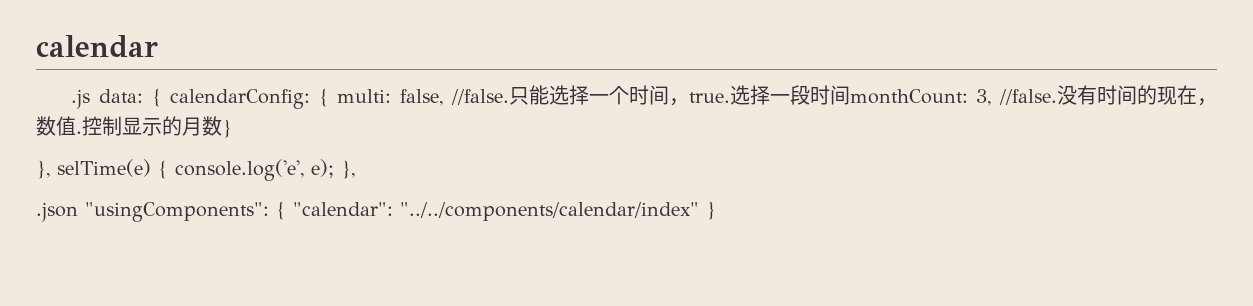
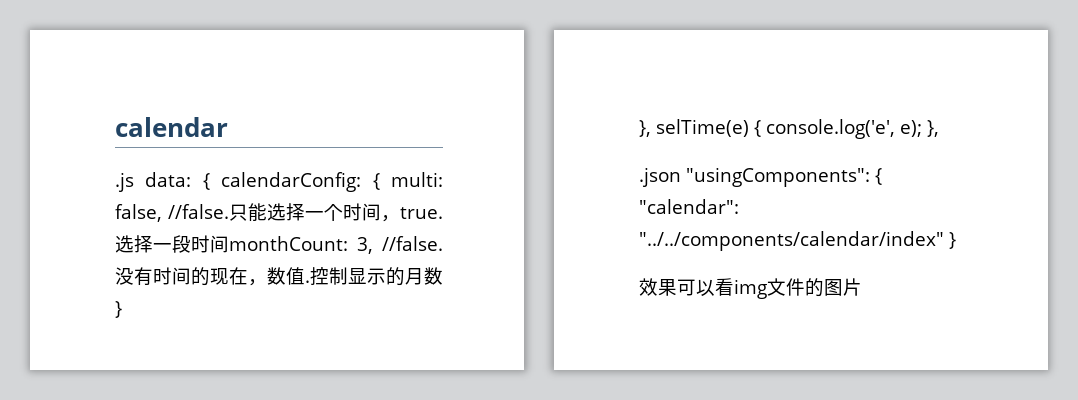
(716, 210) none -> [639,278,862,299] // 效果可以看img文件的图片

